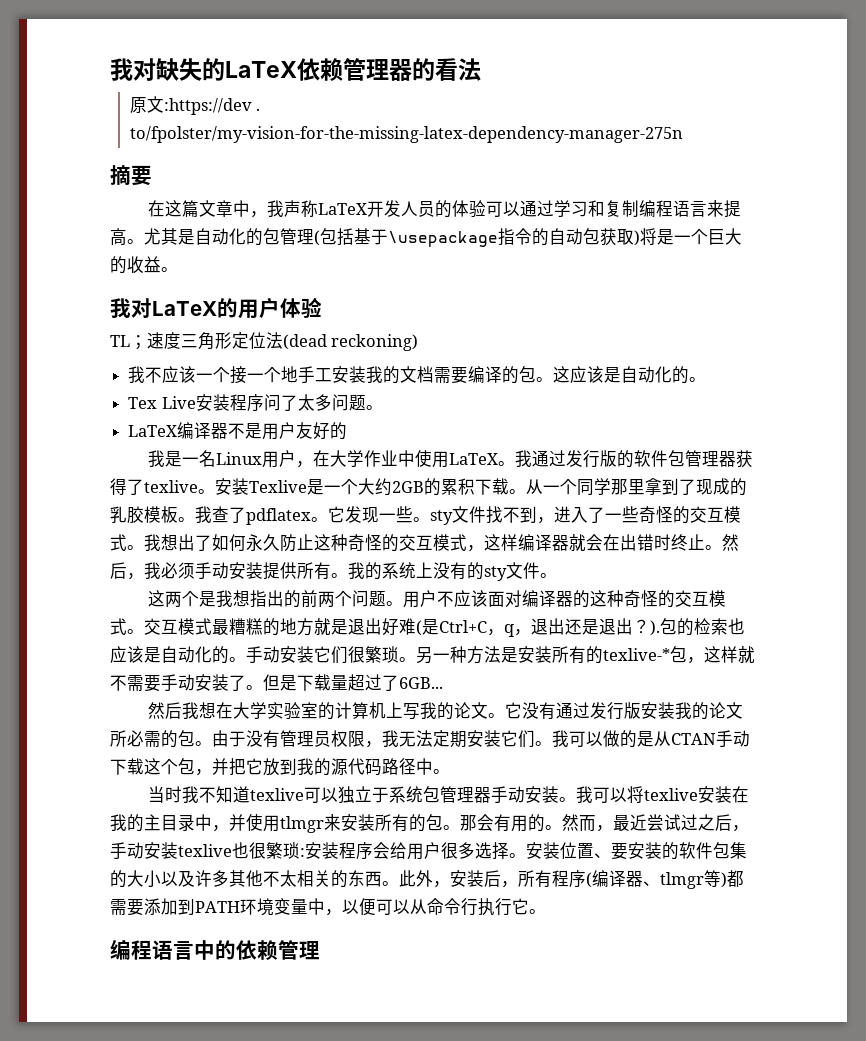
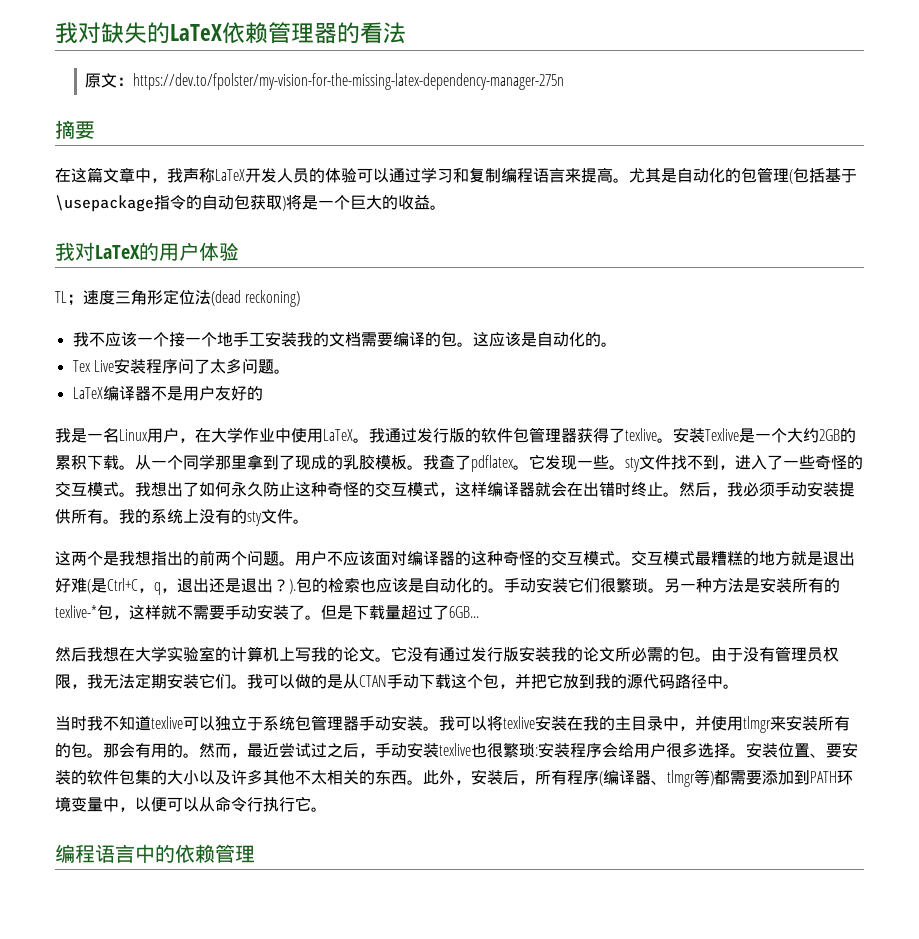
[163,98,260,115] [129,126,683,143] :https://dev . to/fpolster/my-vision-for-the-missing-latex-dependency-manager-275n -> [117,73,565,90] ：https://dev.to/fpolster/my-vision-for-the-missing-latex-dependency-manager-275n

